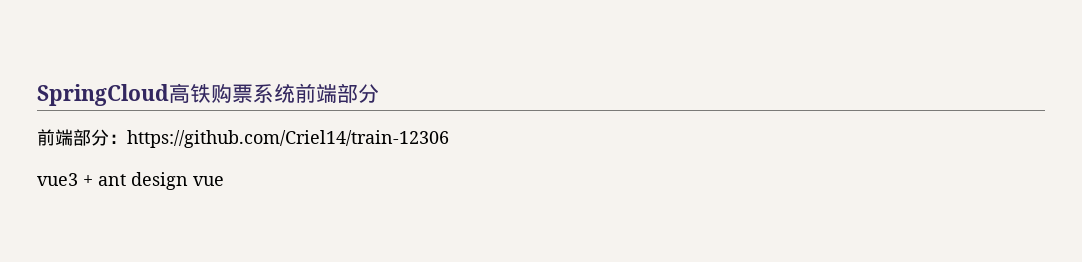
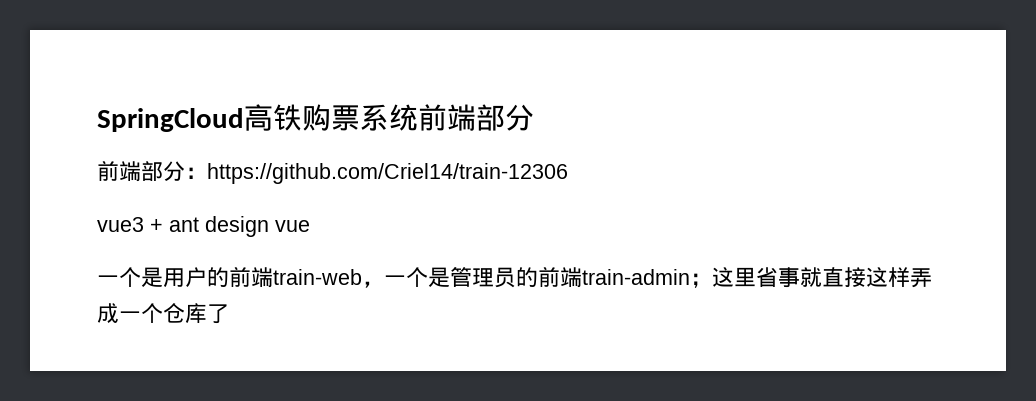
(224, 181) none -> [97,266,932,288] [97,303,229,324] // 一个是用户的前端train-web，一个是管理员的前端train-admin；这里省事就直接这样弄成一个仓库了

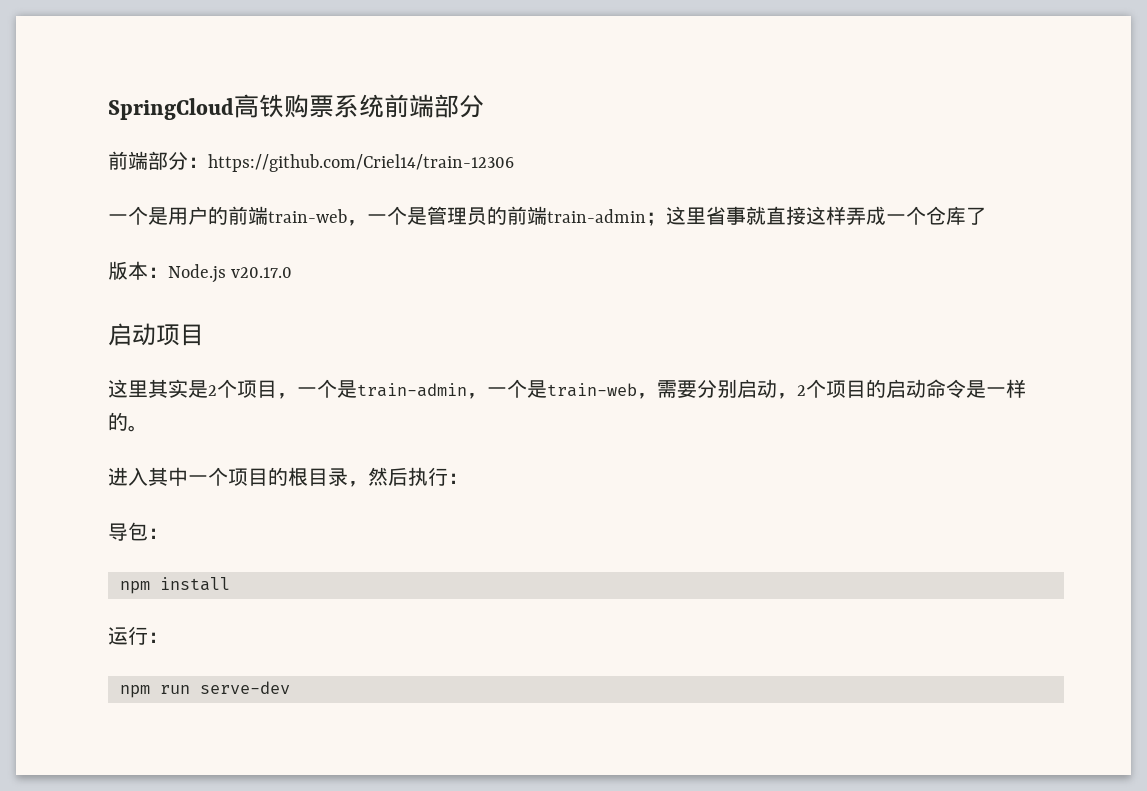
[97,216,310,237] // vue3 + ant design vue -> (514, 163) none
(229, 314) none -> [108,261,293,283] [108,323,204,346] [108,379,1026,399] [108,412,148,432] [108,467,468,487] [108,522,168,541] [120,577,230,594] [108,626,168,645] [120,681,290,698] // 版本：Node.js v20.17.0 // 启动项目 // 这里其实是2个项目，一个是train-admin，一个是train-web，需要分别启动，2个项目的启动命令是一样的。 // 进入其中一个项目的根目录，然后执行： // 导包： // npm install // 运行： // npm run serve-dev

